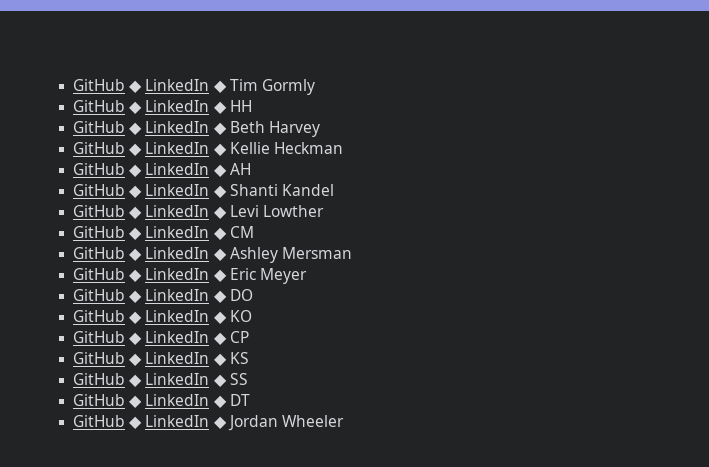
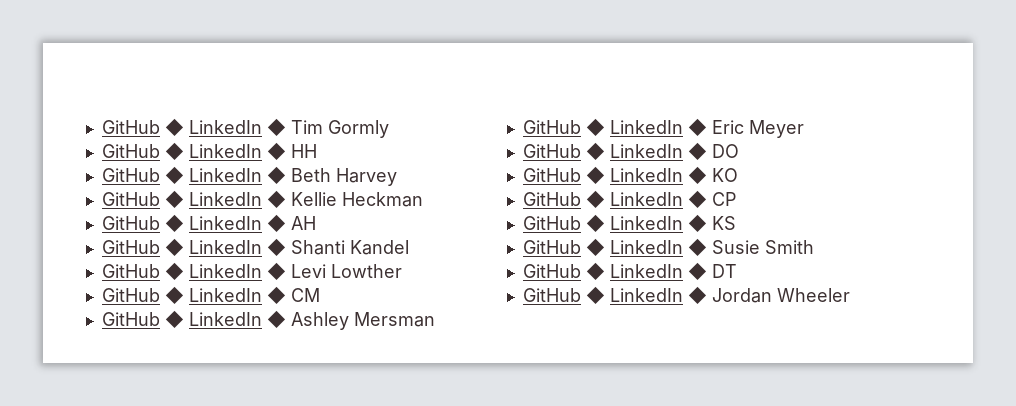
[229,373,248,385] SS -> [711,240,814,254] Susie Smith

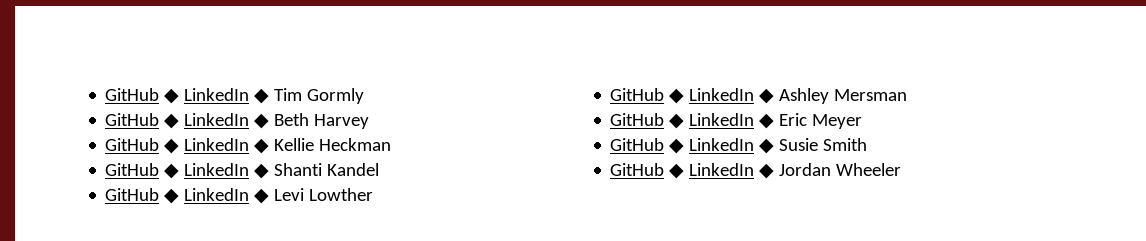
[101,142,317,160] // GitHub ◆ LinkedIn ◆ HH -> (365, 96) none
[101,214,316,232] // GitHub ◆ LinkedIn ◆ AH -> (392, 144) none
[101,286,320,304] // GitHub ◆ LinkedIn ◆ CM -> (374, 194) none
[522,142,739,160] [522,166,738,184] [522,190,737,208] [522,214,736,232] // GitHub ◆ LinkedIn ◆ DO // GitHub ◆ LinkedIn ◆ KO // GitHub ◆ LinkedIn ◆ CP // GitHub ◆ LinkedIn ◆ KS -> (863, 121) none
[522,262,737,280] // GitHub ◆ LinkedIn ◆ DT -> (868, 144) none

